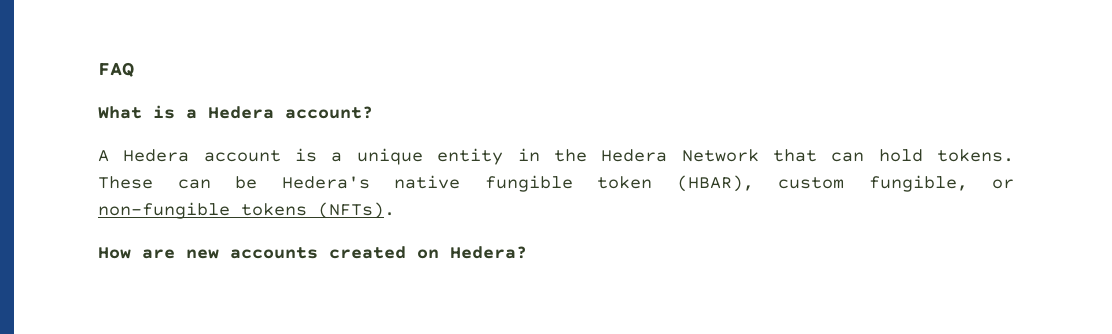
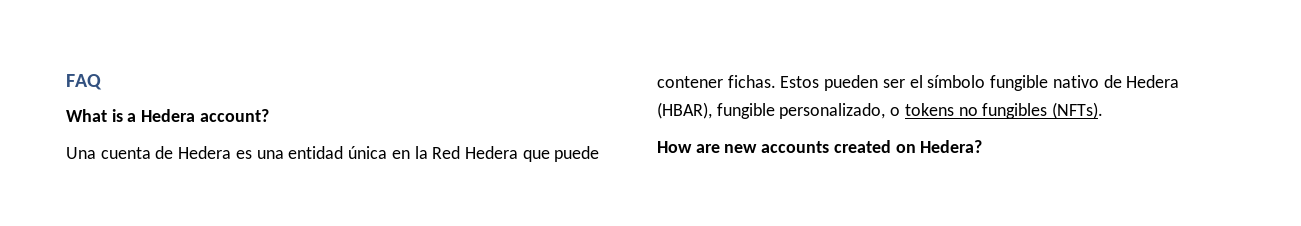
[98,148,1014,165] [98,175,1014,192] [98,202,307,219] A Hedera account is a unique entity in the Hedera Network that can hold tokens. These can be Hedera's native fungible token (HBAR), custom fungible, or non-fungible tokens -> [66,146,600,162] [657,75,1180,91] [657,102,1048,119] Una cuenta de Hedera es una entidad única en la Red Hedera que puede contener fichas. Estos pueden ser el símbolo fungible nativo de Hedera (HBAR), fungible personalizado, o tokens no fungibles

